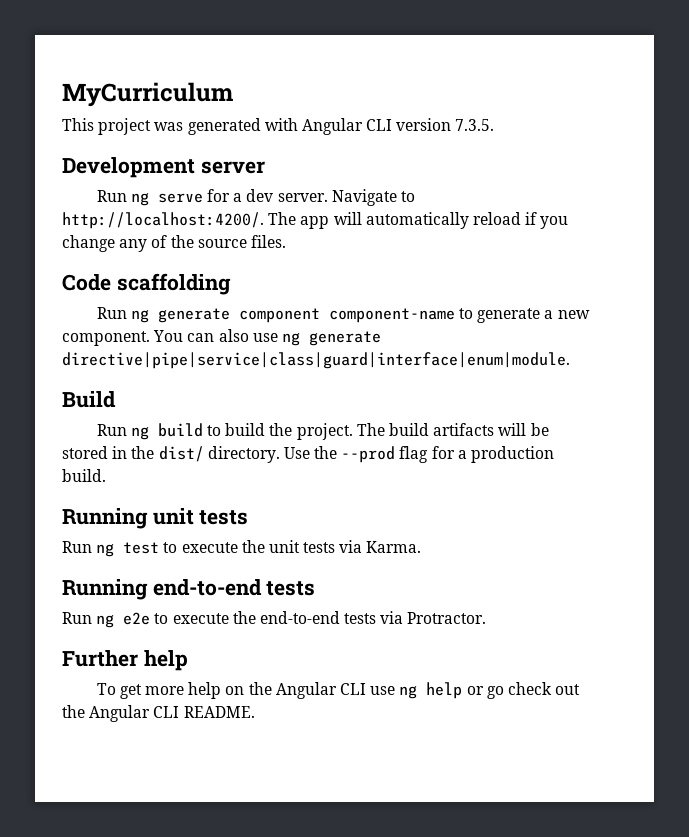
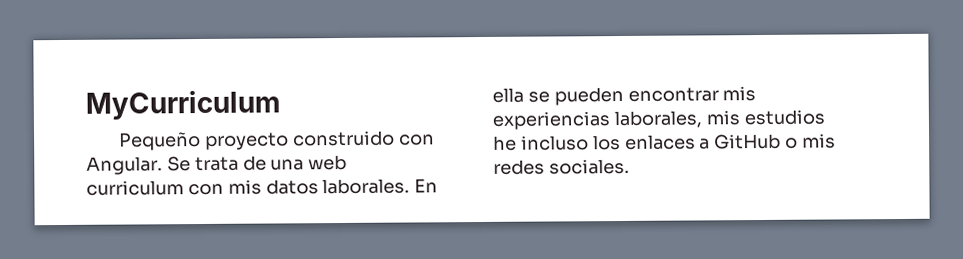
[62,118,495,135] [62,157,265,178] [96,189,415,206] [62,212,569,229] [62,235,286,252] [62,273,231,295] [96,307,590,323] [62,329,381,346] [62,352,570,369] [62,391,116,408] [96,423,549,440] [62,446,555,463] [62,469,106,482] [62,508,249,529] [62,540,422,557] [62,579,316,600] [62,611,487,628] [62,650,188,671] [96,682,581,699] [62,705,255,722] This project was generated with Angular CLI version 7.3.5. // Development server // Run ng serve for a dev server. Navigate to http://localhost:4200/. The app will automatically reload if you change any of the source files. // Code scaffolding // Run ng generate component component-name to generate a new component. You can also use ng generate directive|pipe|service|class|guard|interface|enum|module. // Build // Run ng build to build the project. The build artifacts will be stored in the dist/ directory. Use the --prod flag for a production build. // Running unit tests // Run ng test to execute the unit tests via Karma. // Running end-to-end tests // Run ng e2e to execute the end-to-end tests via Protractor. // Further help // To get more help on the Angular CLI use ng help or go check out the Angular CLI README. -> [119,130,436,151] [86,154,348,175] [86,178,439,196] [492,86,757,106] [492,109,825,130] [493,133,837,151] [493,158,630,175] Pequeño proyecto construido con Angular. Se trata de una web curriculum con mis datos laborales. En ella se pueden encontrar mis experiencias laborales, mis estudios he incluso los enlaces a GitHub o mis redes sociales.

